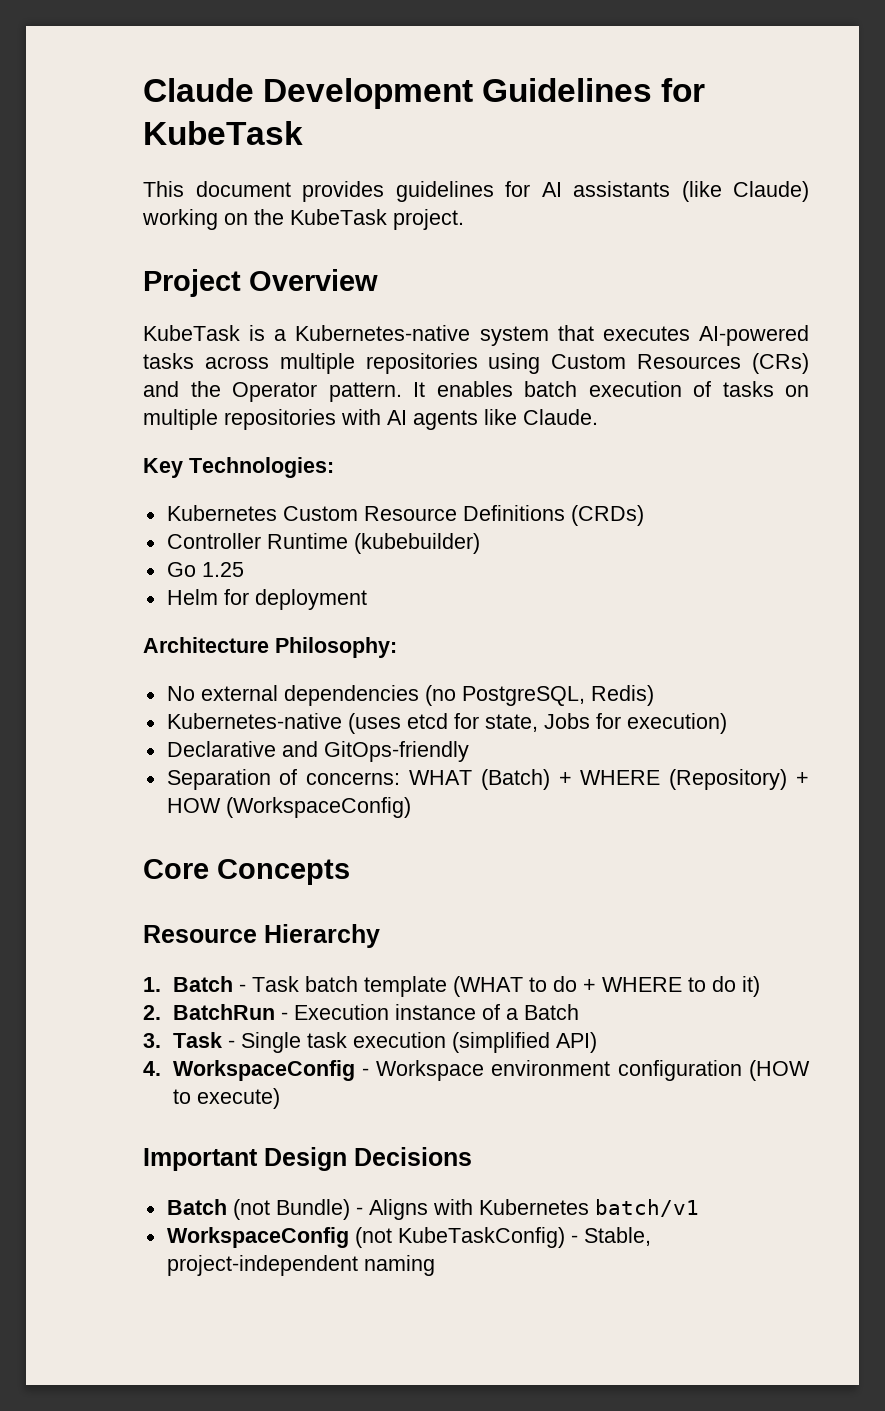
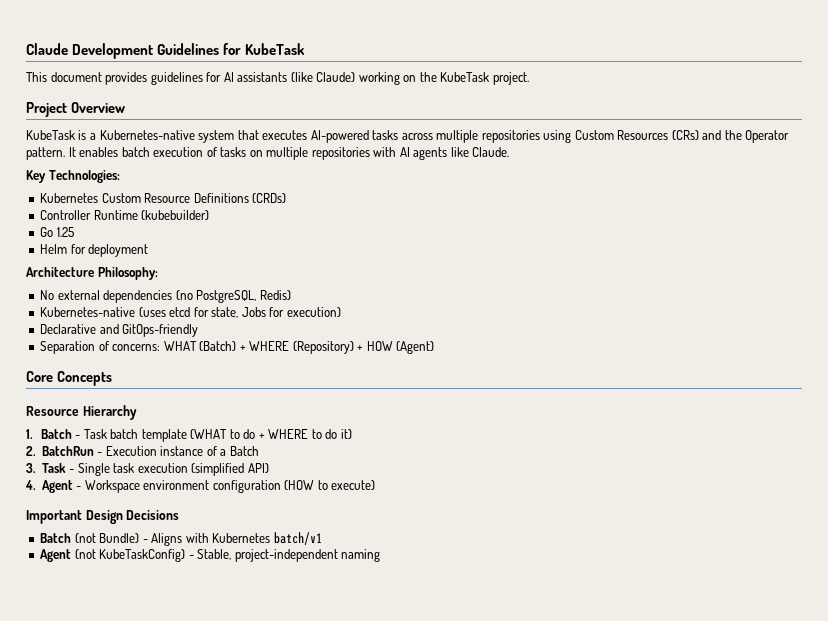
[225,797,411,818] (WorkspaceConfig) -> [396,341,435,354] (Agent)
[172,1060,355,1081] WorkspaceConfig -> [41,480,73,493] Agent
[166,1227,349,1248] WorkspaceConfig -> [40,549,72,562] Agent

